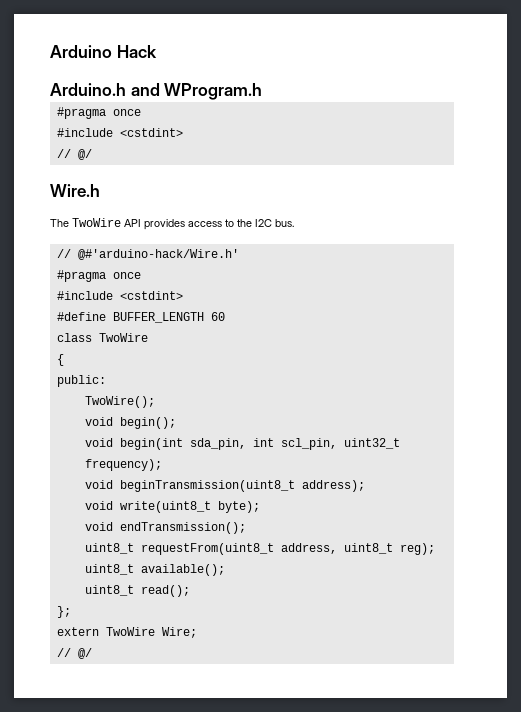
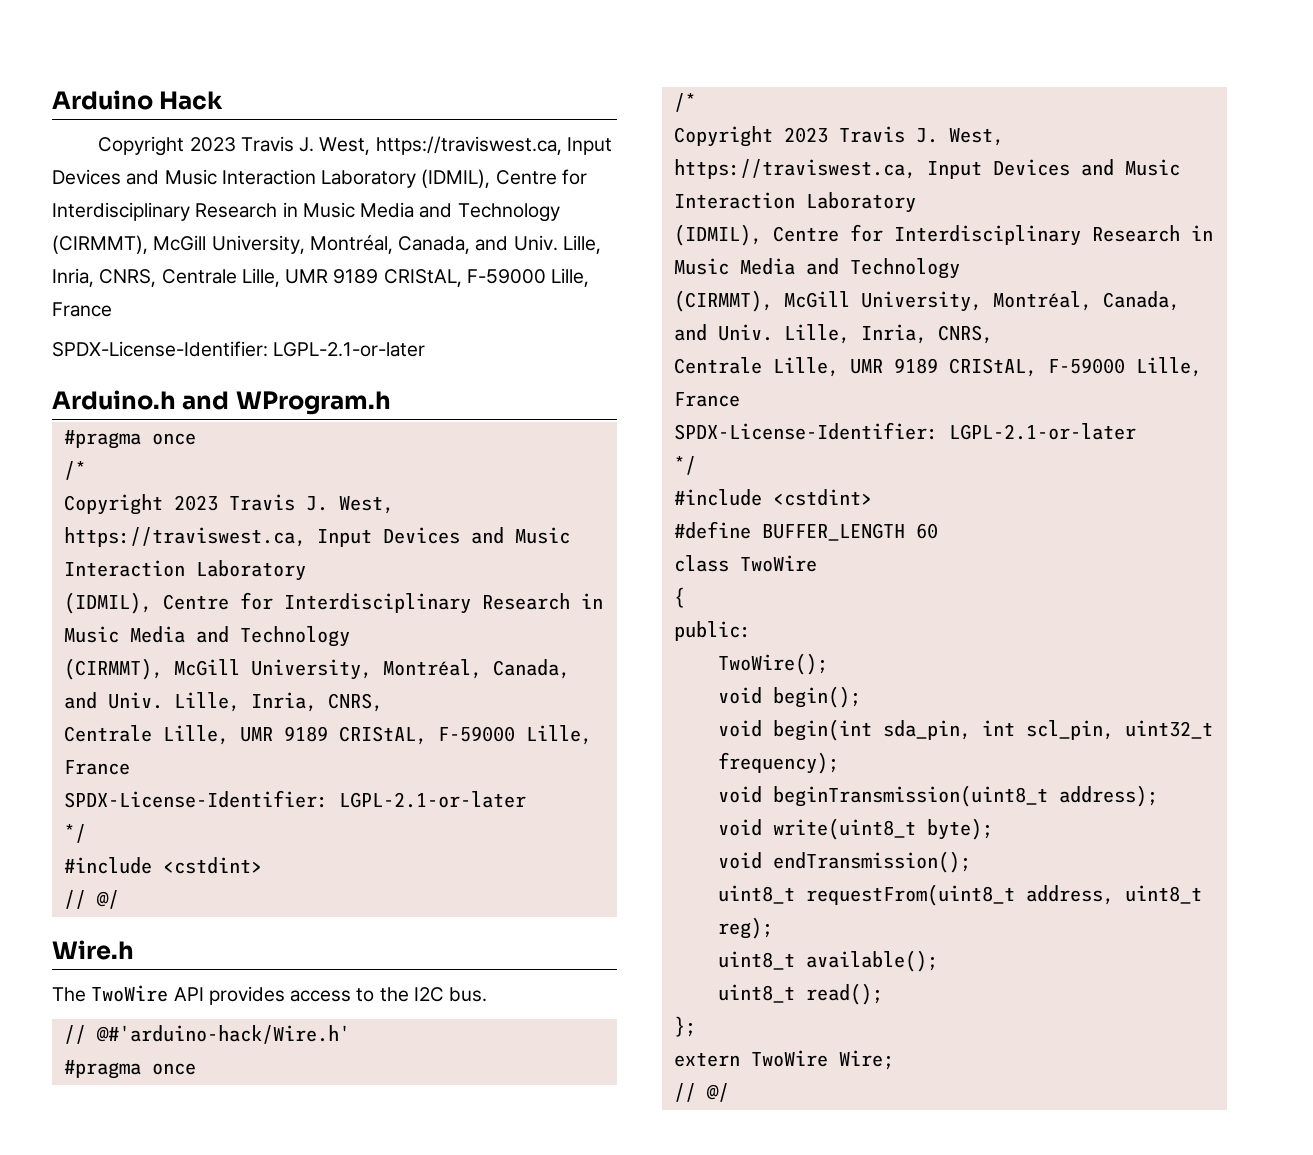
(157, 51) none -> [98,136,613,156] [52,169,587,188] [52,202,560,222] [52,235,601,254] [52,268,590,287] [52,302,112,317] [52,341,426,357] // Copyright 2023 Travis J. West, https://traviswest.ca, Input Devices and Music Interaction Laboratory (IDMIL), Centre for Interdisciplinary Research in Music Media and Technology (CIRMMT), McGill University, Montréal, Canada, and Univ. Lille, Inria, CNRS, Centrale Lille, UMR 9189 CRIStAL, F-59000 Lille, France // SPDX-License-Identifier: LGPL-2.1-or-later
(141, 112) none -> [63,461,86,480] [63,494,394,515] [63,527,570,547] [63,560,306,581] [63,592,603,614] [63,626,350,647] [63,658,570,680] [63,692,383,712] [63,725,592,745] [63,760,130,775] [63,790,526,808] [63,824,86,843] // /* // Copyright 2023 Travis J. West, https://traviswest.ca, Input Devices and Music Interaction Laboratory // (IDMIL), Centre for Interdisciplinary Research in Music Media and Technology // (CIRMMT), McGill University, Montréal, Canada, and Univ. Lille, Inria, CNRS, // Centrale Lille, UMR 9189 CRIStAL, F-59000 Lille, France // SPDX-License-Identifier: LGPL-2.1-or-later // */
(141, 275) none -> [673,93,696,112] [673,126,1004,147] [673,159,1180,179] [673,192,916,213] [673,224,1213,246] [673,258,960,279] [673,290,1180,312] [673,324,993,344] [673,357,1202,377] [673,392,740,407] [673,422,1136,440] [673,456,696,475] // /* // Copyright 2023 Travis J. West, https://traviswest.ca, Input Devices and Music Interaction Laboratory // (IDMIL), Centre for Interdisciplinary Research in Music Media and Technology // (CIRMMT), McGill University, Montréal, Canada, and Univ. Lille, Inria, CNRS, // Centrale Lille, UMR 9189 CRIStAL, F-59000 Lille, France // SPDX-License-Identifier: LGPL-2.1-or-later // */

